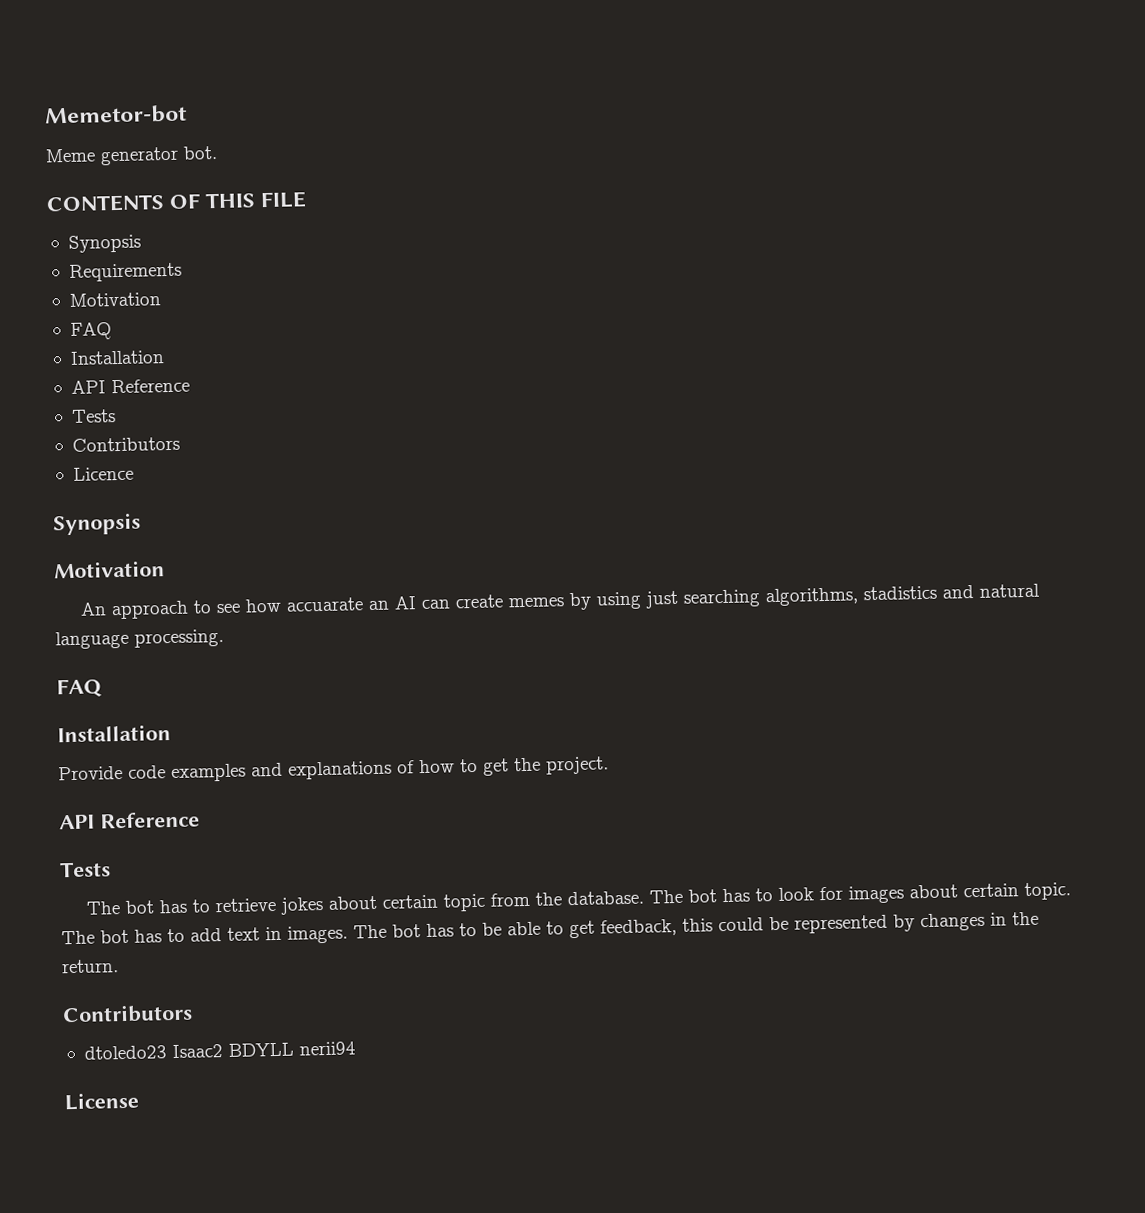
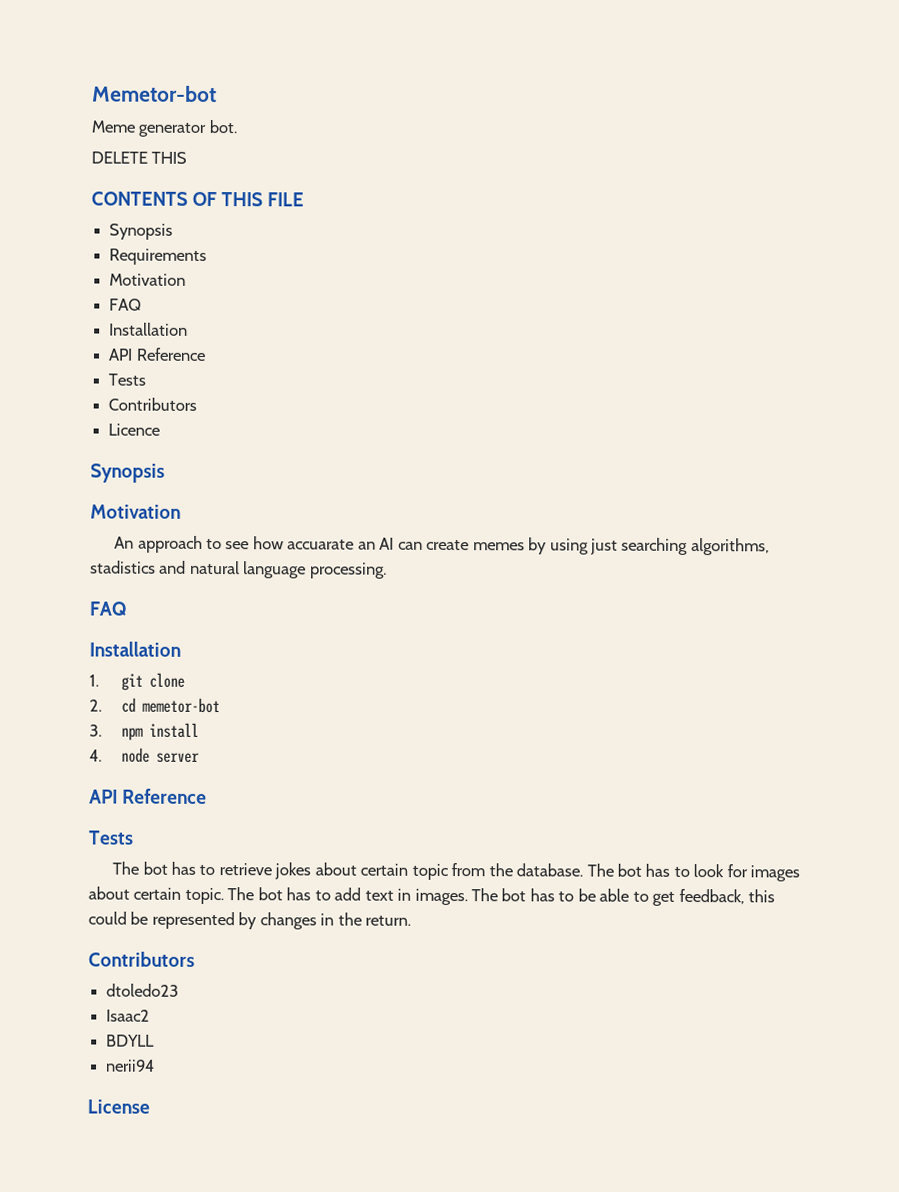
(218, 152) none -> [91,151,188,164] // DELETE THIS
[58,756,609,783] Provide code examples and explanations of how to get the project. -> [89,672,185,691] [89,697,220,714] [89,722,199,741] [89,747,200,763] 1. git clone // 2. cd memetor-bot // 3. npm install // 4. node server
(167, 1052) none -> (180, 990) //
(223, 1051) none -> (151, 1015) //
(294, 1049) none -> (156, 1040) //

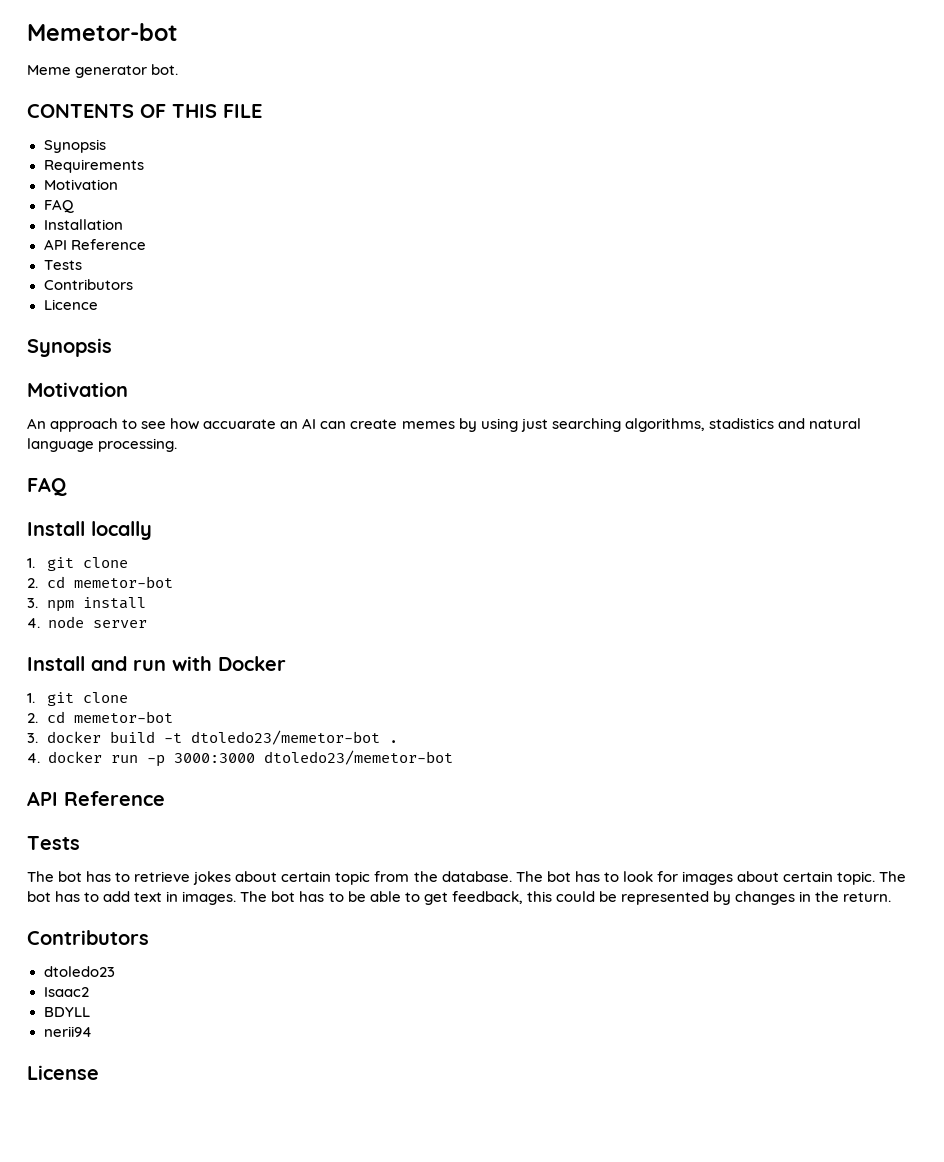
[91,151,188,164] // DELETE THIS -> (179, 69) none
[89,641,181,657] Installation -> [27,521,152,540] Install locally
(200, 757) none -> [27,656,286,671] [27,692,129,706] [27,711,174,723] [27,730,399,745] [27,750,453,767] // Install and run with Docker // 1. git clone // 2. cd memetor-bot // 3. docker build -t dtoledo23/memetor-bot . // 4. docker run -p 3000:3000 dtoledo23/memetor-bot

